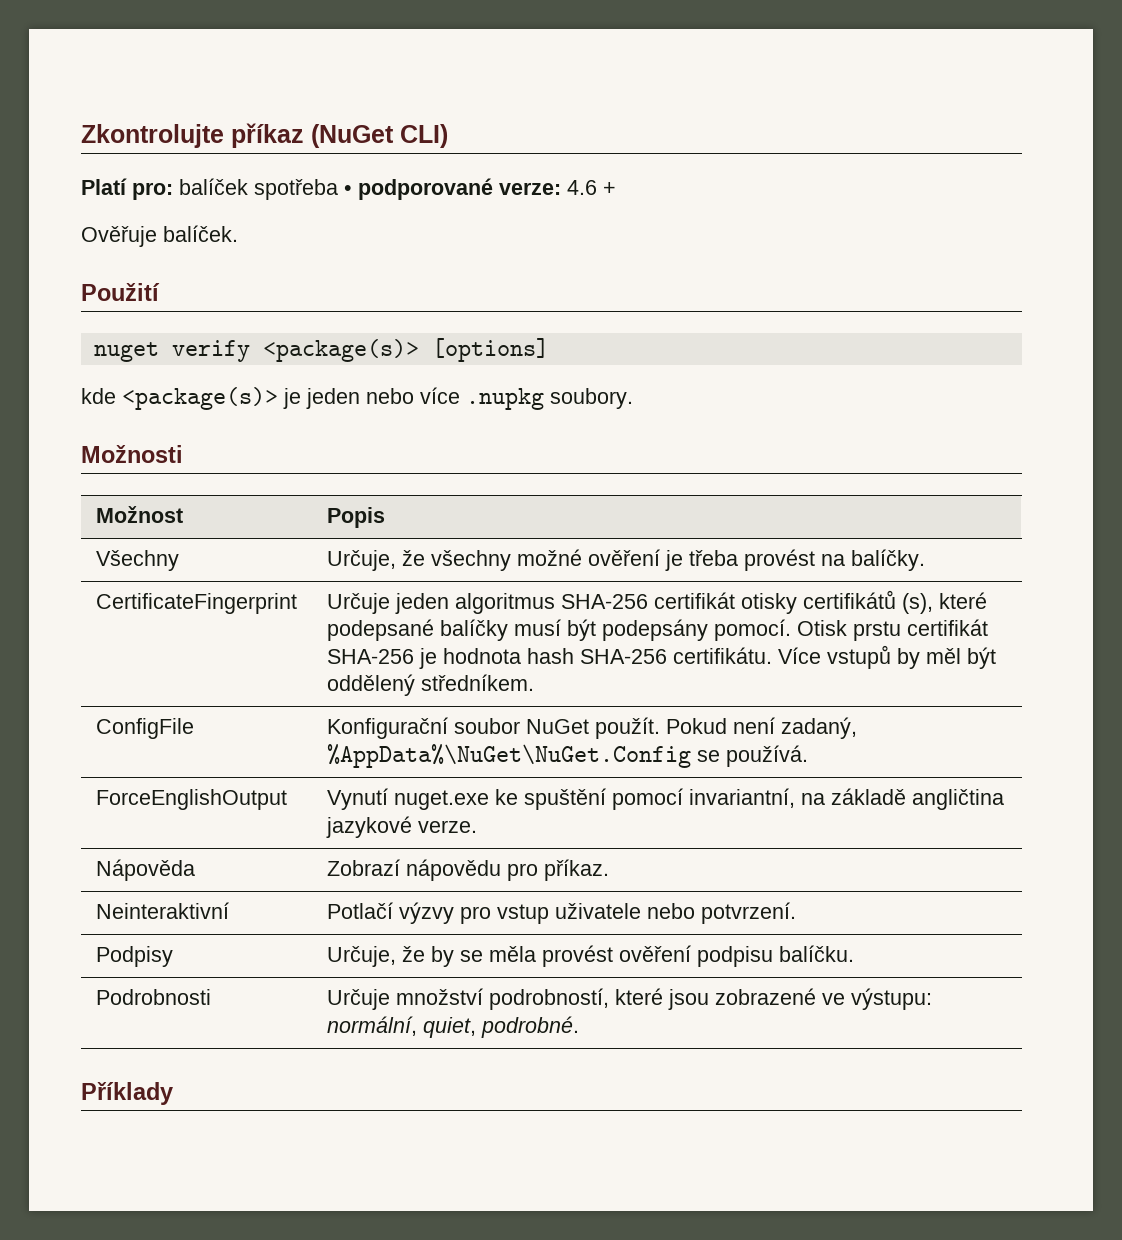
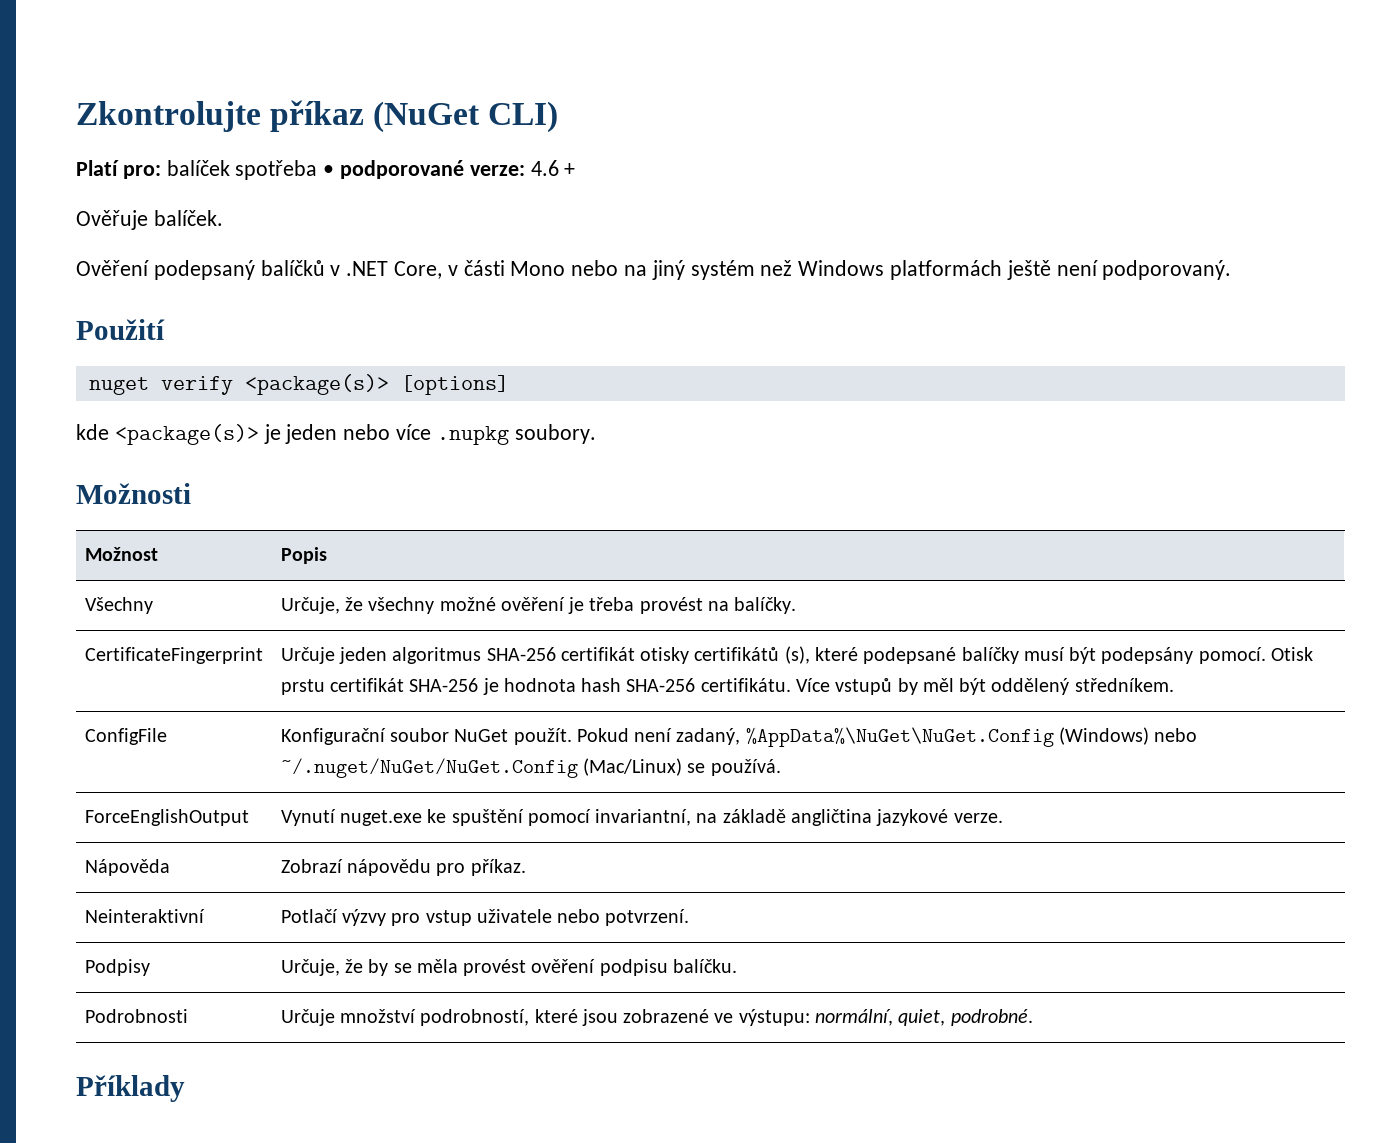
(238, 233) none -> [76,260,1232,280] // Ověření podepsaný balíčků v .NET Core, v části Mono nebo na jiný systém než Windows platformách ještě není podporovaný.
(691, 756) none -> [1059,727,1198,745] [280,758,683,778] (Windows) nebo ~/.nuget/NuGet/NuGet.Config (Mac/Linux)

